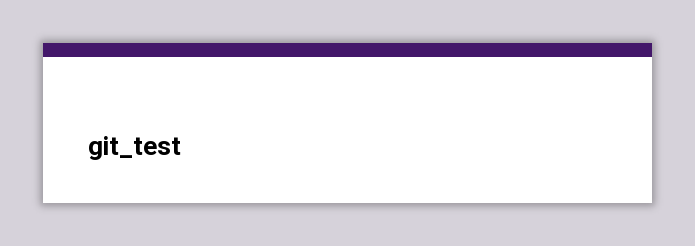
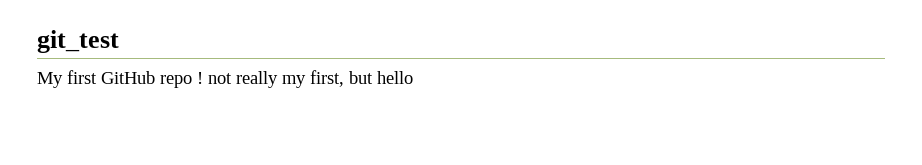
(181, 148) none -> [37,70,413,88] // My first GitHub repo ! not really my first, but hello

